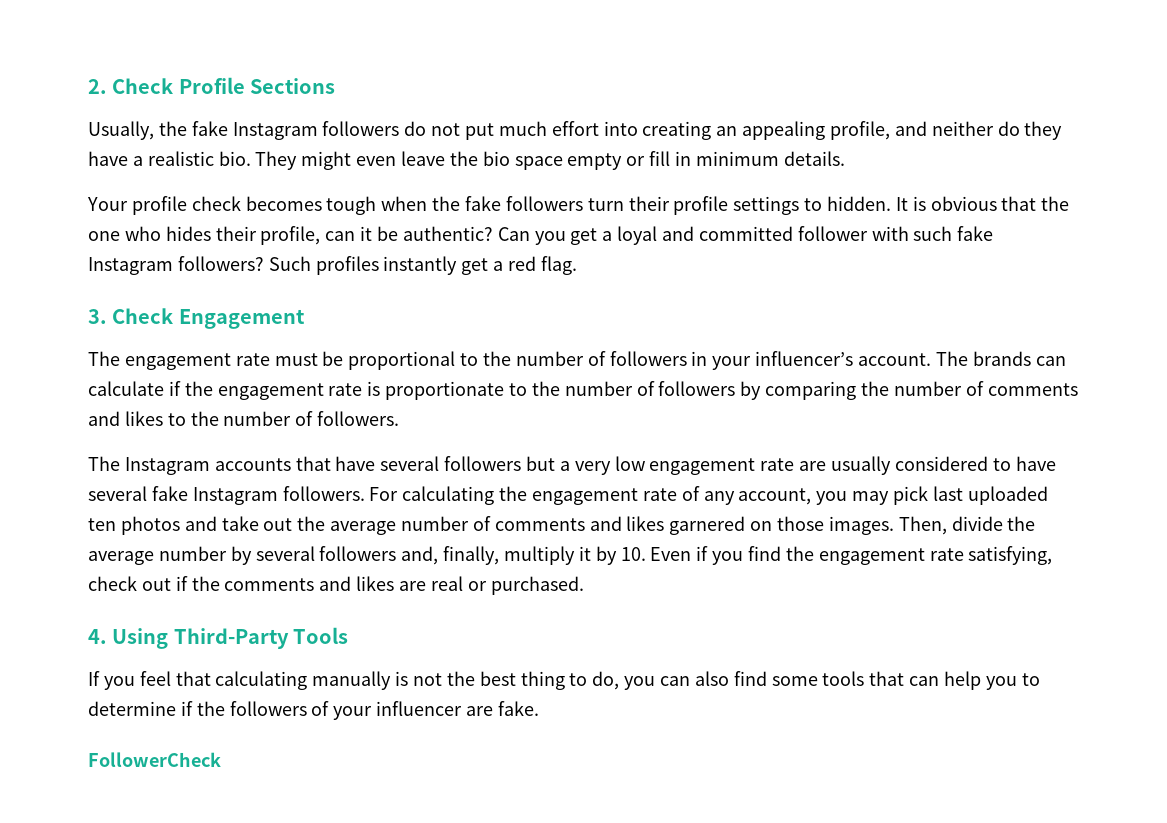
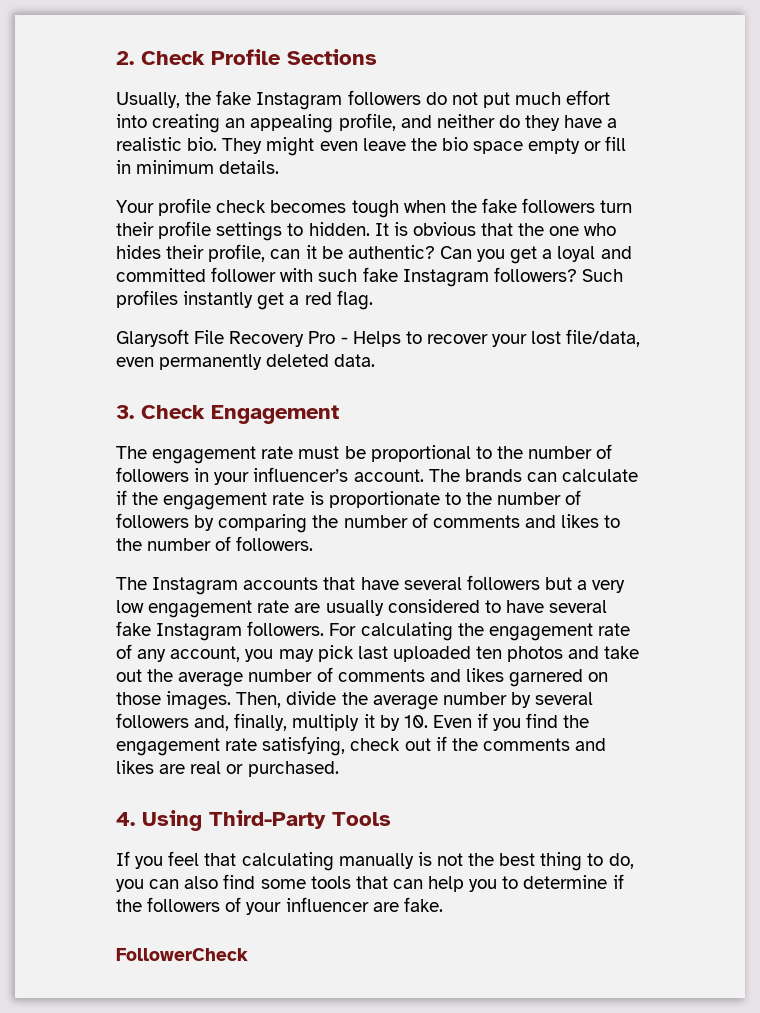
(577, 265) none -> [116,329,641,347] [116,354,376,370] // Glarysoft File Recovery Pro - Helps to recover your lost file/data, even permanently deleted data.

